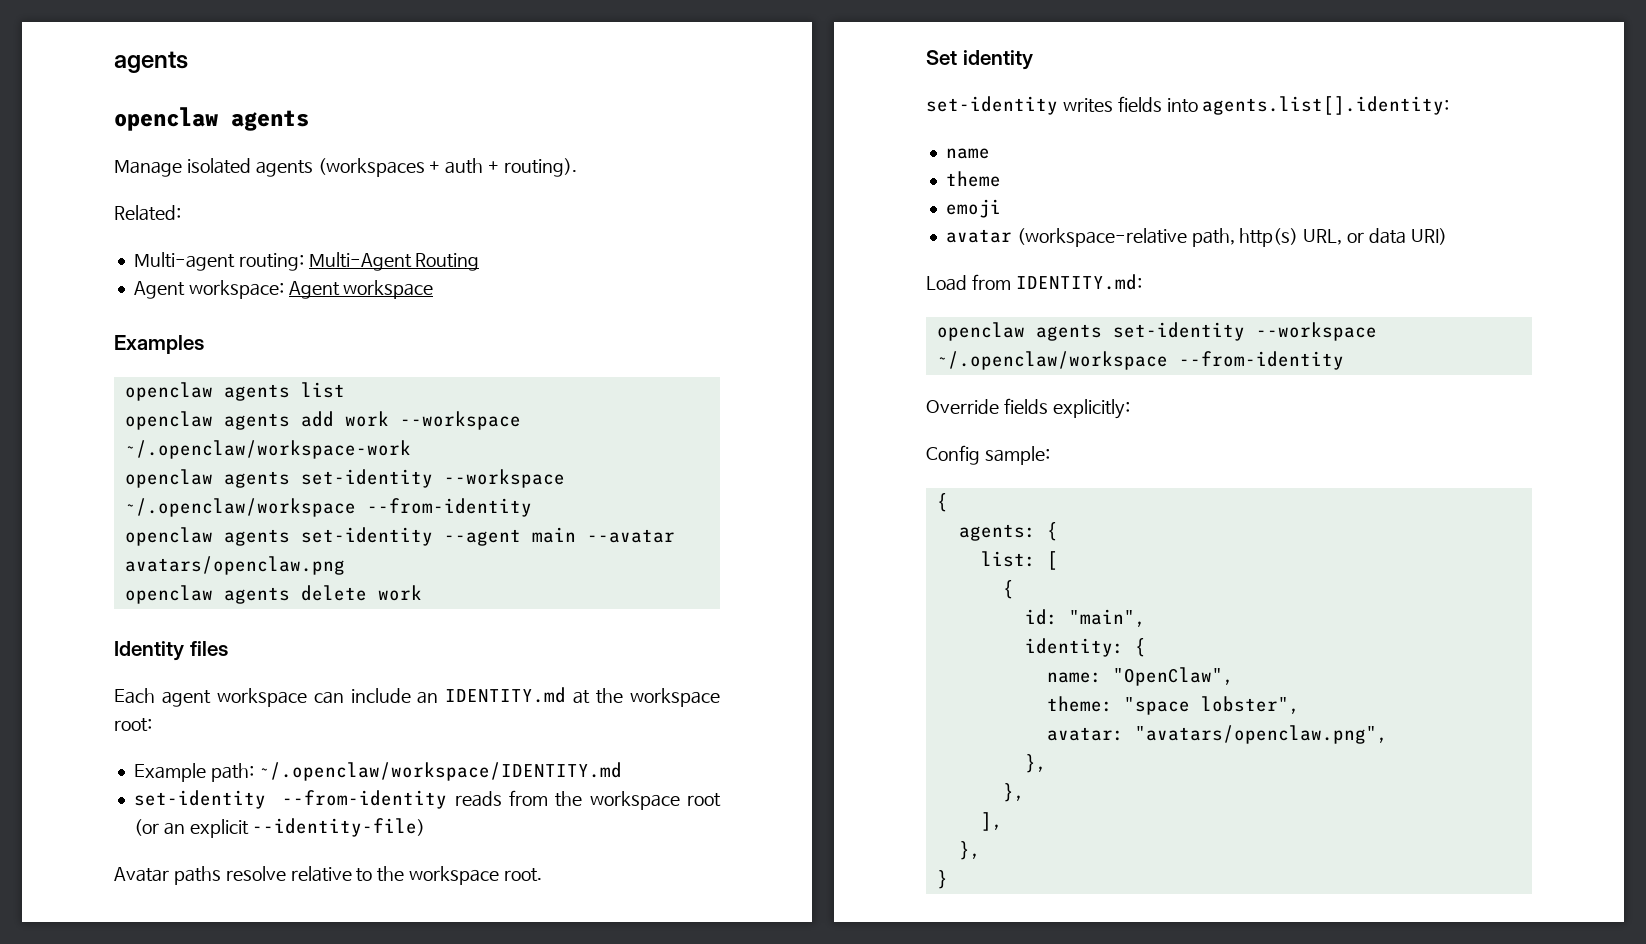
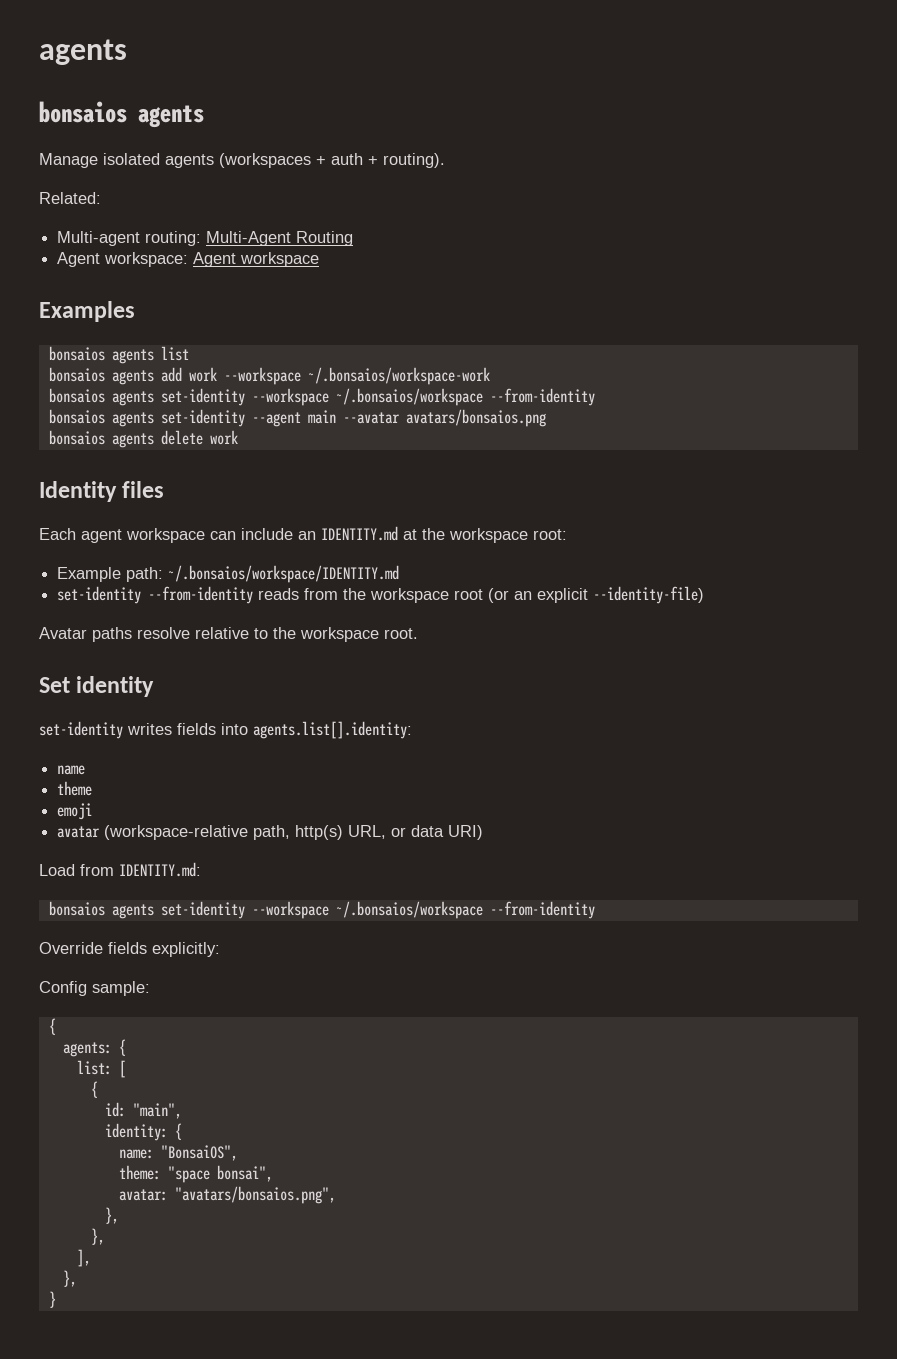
[114,51,188,73] [114,107,218,131] agents // openclaw -> [39,39,127,65] [39,101,127,123] agents // bonsaios
[124,382,213,401] openclaw -> [48,346,105,361] bonsaios
[124,411,213,430] openclaw -> [48,367,105,382] bonsaios
[124,440,411,459] [124,469,565,488] [124,498,532,517] [124,527,213,546] ~/.openclaw/workspace-work // openclaw agents set-identity --workspace ~/.openclaw/workspace --from-identity // openclaw -> [307,367,490,385] [48,388,595,406] [48,409,105,424] ~/.bonsaios/workspace-work // bonsaios agents set-identity --workspace ~/.bonsaios/workspace --from-identity // bonsaios
[124,556,345,575] [124,585,213,604] avatars/openclaw.png // openclaw -> [405,409,546,427] [48,430,105,445] avatars/bonsaios.png // bonsaios
[258,762,622,781] ~/.openclaw/workspace/IDENTITY.md -> [168,565,400,583] ~/.bonsaios/workspace/IDENTITY.md
[936,322,1377,341] [936,351,1168,370] openclaw agents set-identity --workspace ~/.openclaw/workspace -> [48,901,483,919] bonsaios agents set-identity --workspace ~/.bonsaios/workspace
[1112,667,1234,686] "OpenClaw", -> [160,1145,238,1161] "BonsaiOS",
[1200,696,1300,714] lobster", -> [216,1165,273,1182] bonsai",
[1134,725,1388,744] "avatars/openclaw.png", -> [174,1186,336,1204] "avatars/bonsaios.png",

